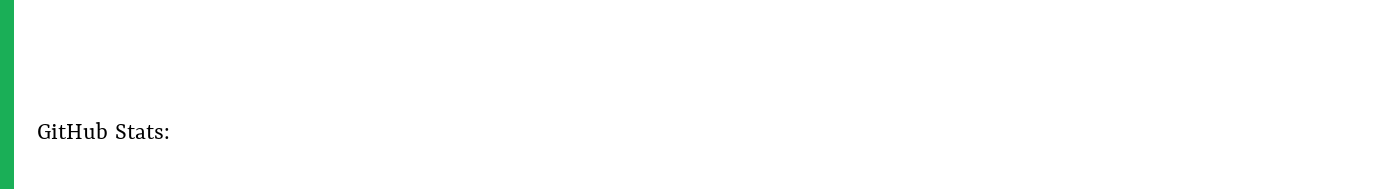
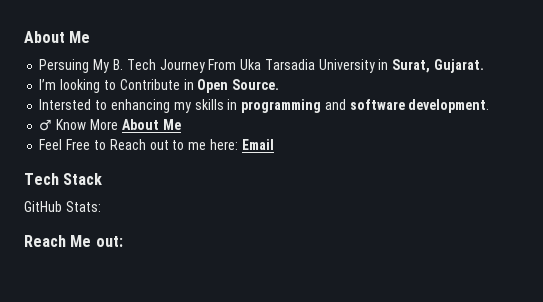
(37, 130) none -> [24,31,91,43] [39,59,484,73] [39,79,280,93] [39,99,490,113] [39,119,181,131] [39,139,274,150] [24,173,103,185] About Me // Persuing My B. Tech Journey From Uka Tarsadia University in Surat, Gujarat. // I’m looking to Contribute in Open Source. // Intersted to enhancing my skills in programming and software development. // ♂ Know More About Me // Feel Free to Reach out to me here: Email // Tech Stack //
(170, 131) none -> [24,235,123,247] // Reach Me out:

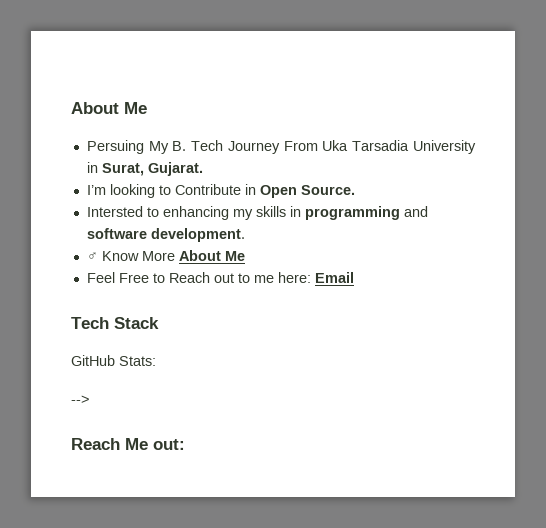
(101, 206) none -> [71,395,89,404] // -->

